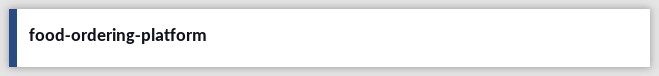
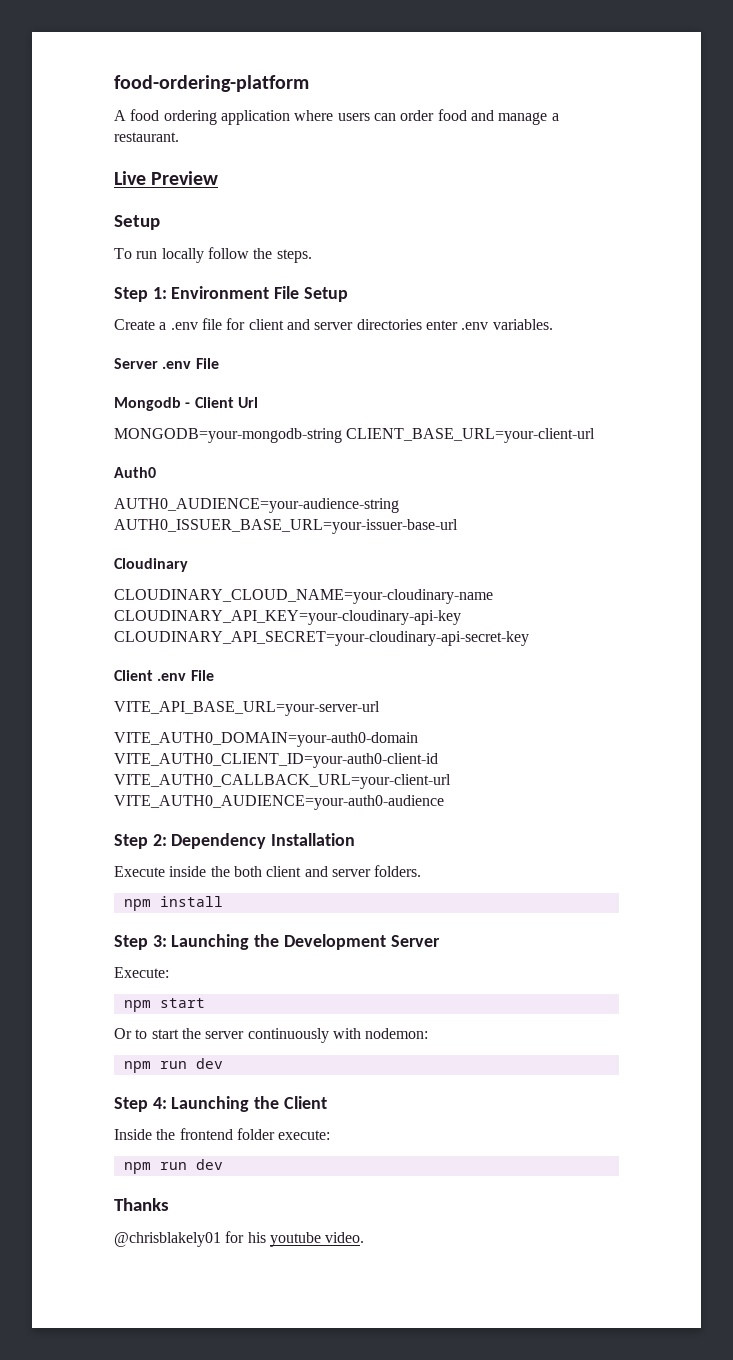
(207, 36) none -> [114,109,559,125] [114,132,179,142] [114,171,219,185] [114,215,160,230] [114,247,312,263] [114,286,348,302] [114,318,553,330] [114,358,219,369] [114,397,258,411] [114,428,596,443] [114,467,156,478] [114,498,399,513] [114,519,458,534] [114,558,188,572] [114,589,493,604] [114,610,461,625] [114,631,529,646] [114,670,214,681] [114,701,380,716] [114,732,418,747] [114,753,438,768] [114,774,451,789] [114,795,444,810] [114,833,356,849] [114,865,422,877] [123,896,223,911] [114,934,440,950] [114,967,169,978] [123,998,205,1012] [114,1028,429,1043] [123,1058,223,1073] [114,1096,327,1112] [114,1128,331,1140] [123,1159,223,1174] [114,1198,169,1211] [114,1231,365,1247] // A food ordering application where users can order food and manage a restaurant. // Live Preview // Setup // To run locally follow the steps. // Step 1: Environment File Setup // Create a .env file for client and server directories enter .env variables. // Server .env File // Mongodb - Client Url // MONGODB=your-mongodb-string CLIENT_BASE_URL=your-client-url // Auth0 // AUTH0_AUDIENCE=your-audience-string AUTH0_ISSUER_BASE_URL=your-issuer-base-url // Cloudinary // CLOUDINARY_CLOUD_NAME=your-cloudinary-name CLOUDINARY_API_KEY=your-cloudinary-api-key CLOUDINARY_API_SECRET=your-cloudinary-api-secret-key // Client .env File // VITE_API_BASE_URL=your-server-url // VITE_AUTH0_DOMAIN=your-auth0-domain VITE_AUTH0_CLIENT_ID=your-auth0-client-id VITE_AUTH0_CALLBACK_URL=your-client-url VITE_AUTH0_AUDIENCE=your-auth0-audience // Step 2: Dependency Installation // Execute inside the both client and server folders. // npm install // Step 3: Launching the Development Server // Execute: // npm start // Or to start the server continuously with nodemon: // npm run dev // Step 4: Launching the Client // Inside the frontend folder execute: // npm run dev // Thanks // @chrisblakely01 for his youtube video.

